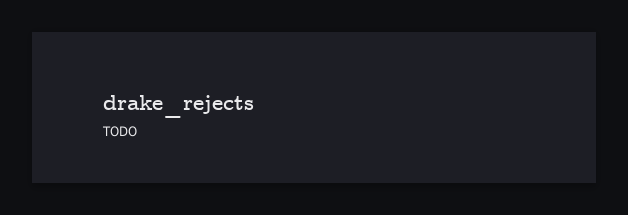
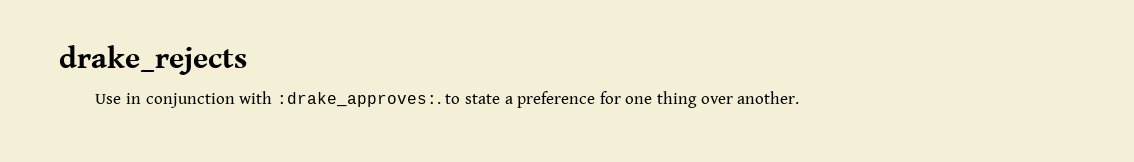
[102,126,137,137] TODO -> [95,91,800,108] Use in conjunction with :drake_approves:. to state a preference for one thing over another.

